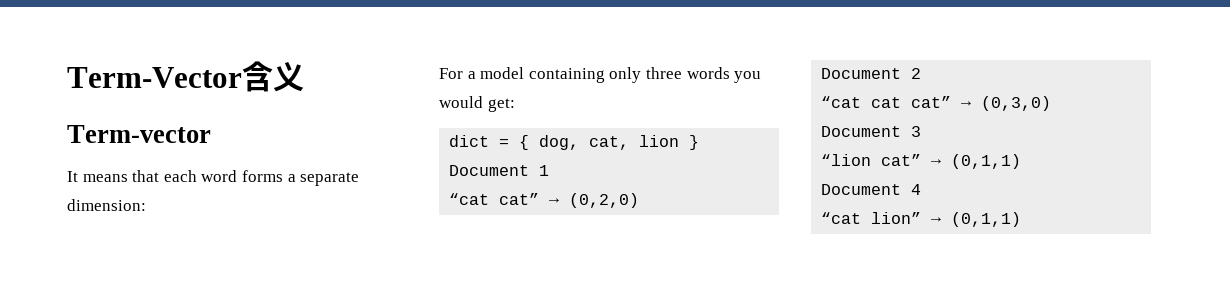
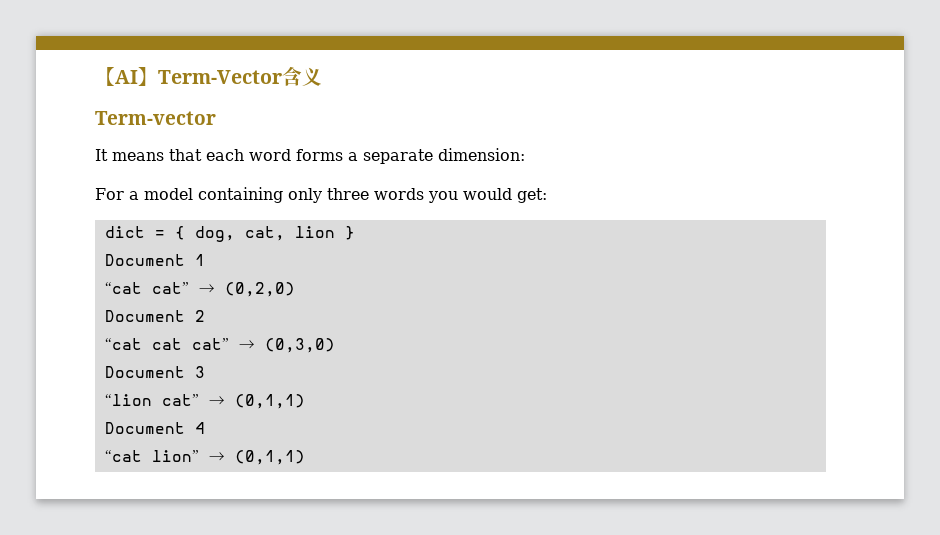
(67, 77) none -> [95,67,158,86] 【AI】

